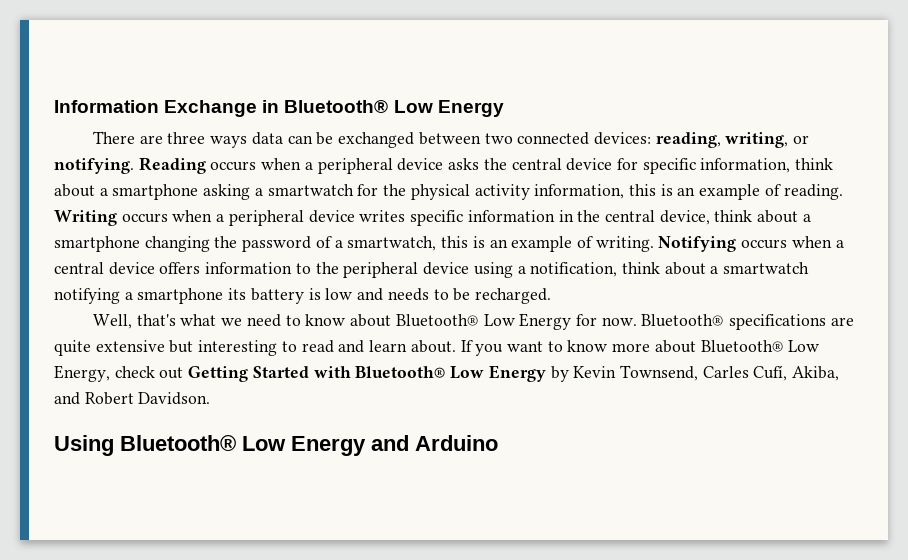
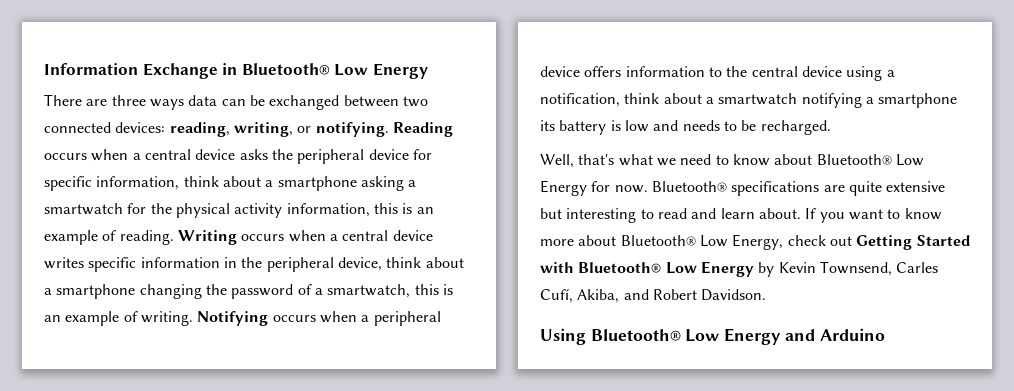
[317,158,393,174] peripheral -> [144,149,191,160] central
[511,158,562,170] central -> [297,149,365,164] peripheral
[228,210,304,226] peripheral -> [342,230,389,241] central
[604,210,655,222] central -> [266,257,334,272] peripheral
[54,262,104,274] central -> [373,311,441,326] peripheral
[343,262,419,278] peripheral -> [751,66,798,77] central

